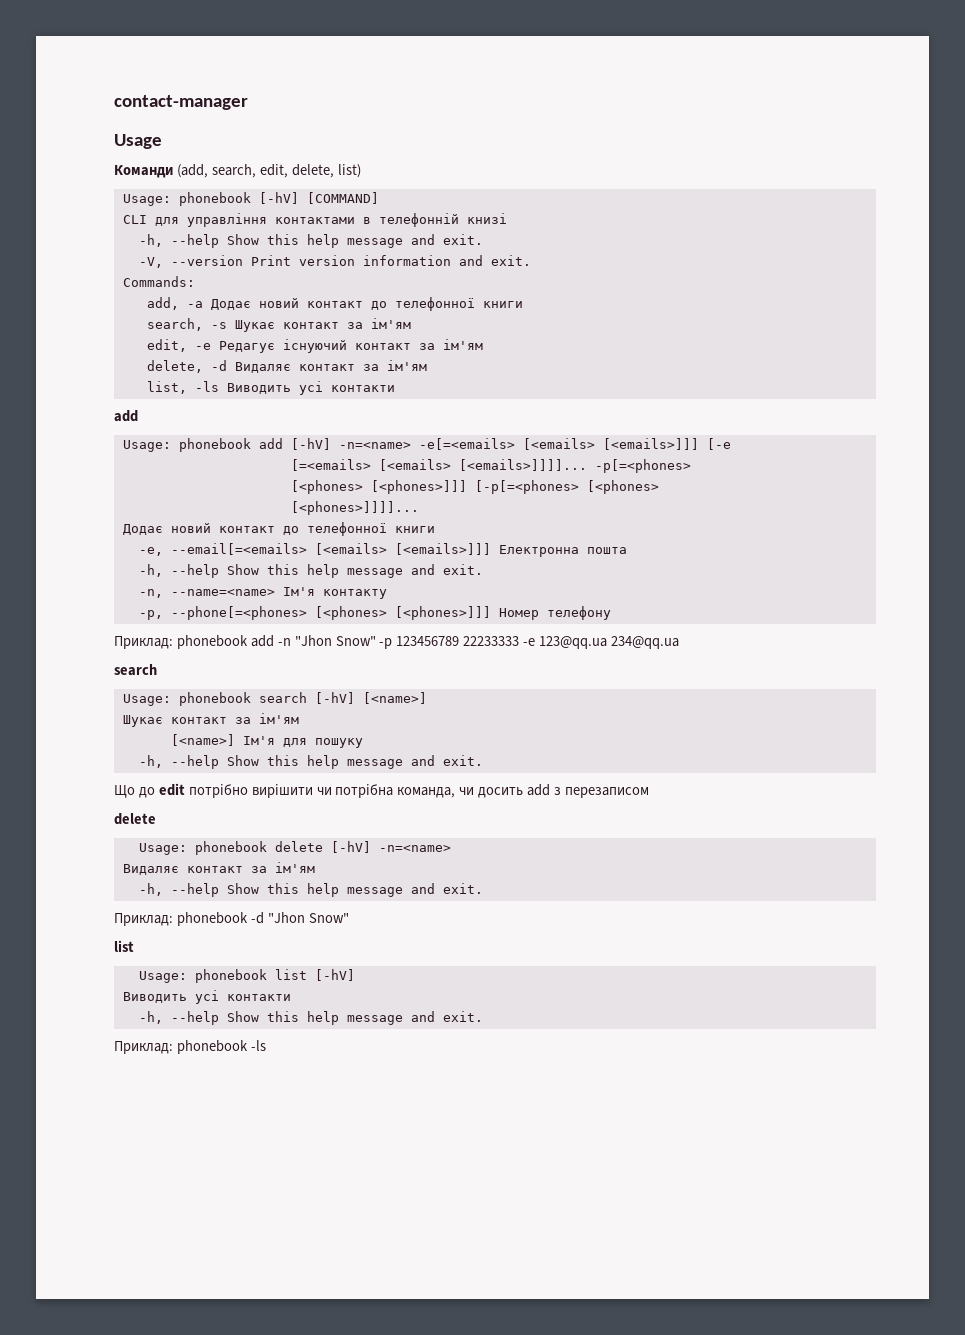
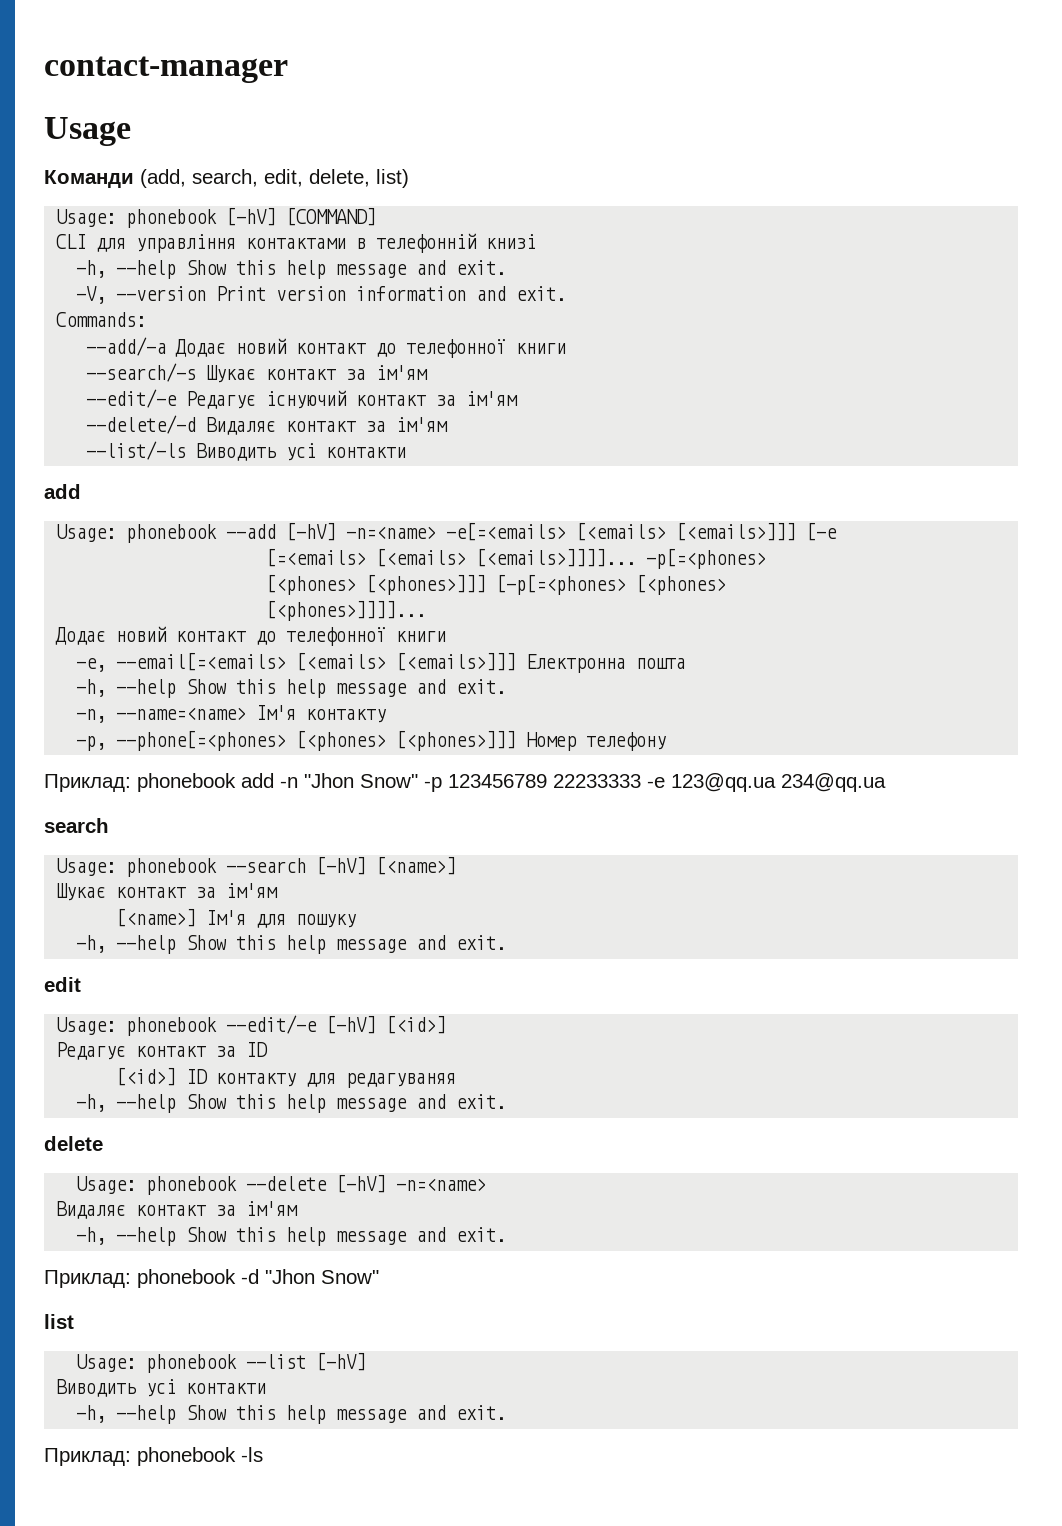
[146,297,523,311] [146,318,411,332] [146,339,211,352] add, -a Додає новий контакт до телефонної книги // search, -s Шукає контакт за ім'ям // edit, -e -> [86,337,567,358] [86,363,429,383] [86,389,178,408] --add/-a Додає новий контакт до телефонної книги // --search/-s Шукає контакт за ім'ям // --edit/-e
[146,360,427,373] [146,381,219,394] delete, -d Видаляє контакт за ім'ям // list, -ls -> [86,415,449,435] [86,441,187,460] --delete/-d Видаляє контакт за ім'ям // --list/-ls
[258,438,283,449] add -> [226,524,277,539] --add
[258,692,307,703] search -> [226,858,307,873] --search
[114,785,155,798] Що до -> (507, 942) none
[188,784,649,798] потрібно вирішити чи потрібна команда, чи досить add з перезаписом -> [56,1015,447,1036] [56,1042,269,1060] [116,1067,457,1088] [76,1094,507,1113] // Usage: phonebook --edit/-e [-hV] [<id>] // Редагує контакт за ID // [<id>] ID контакту для редагуваняя // -h, --help Show this help message and exit.
[274,841,323,852] delete -> [246,1176,328,1191] --delete
[274,969,307,980] list -> [246,1354,307,1369] --list

